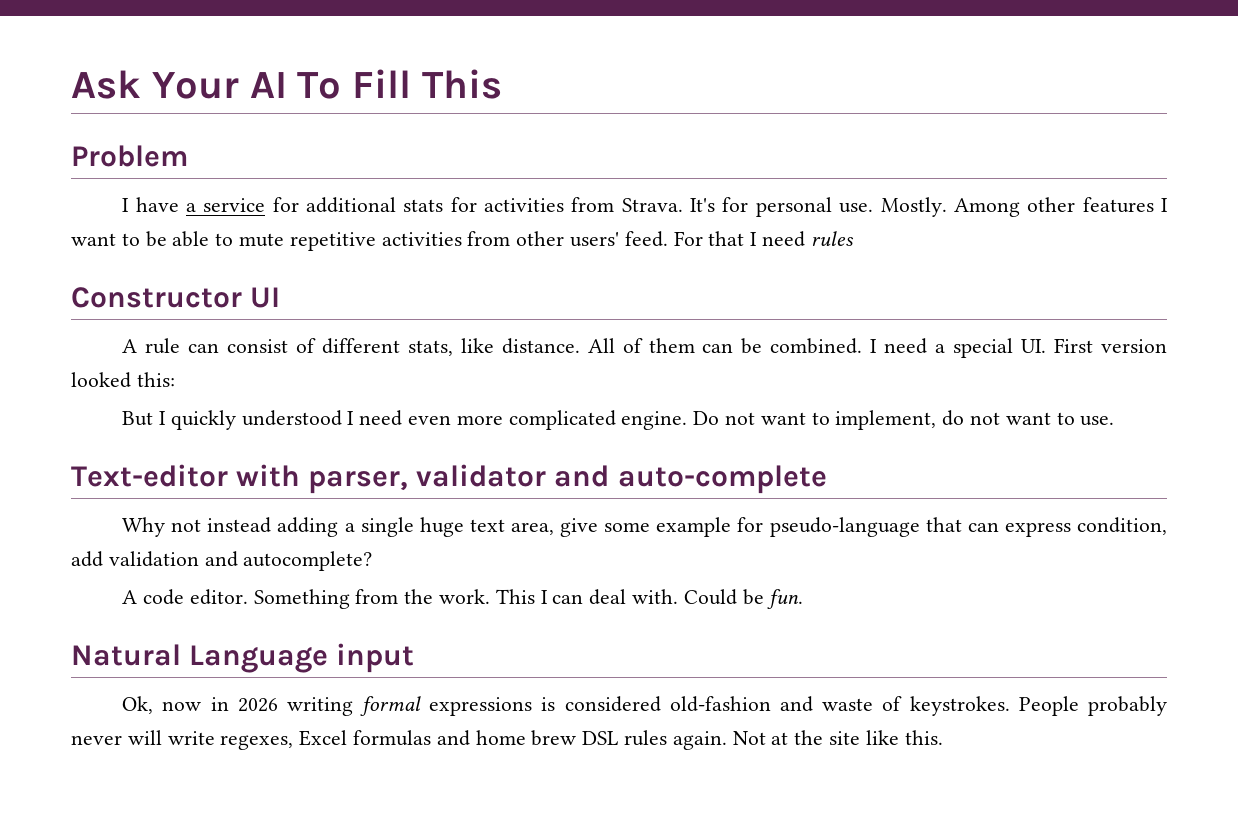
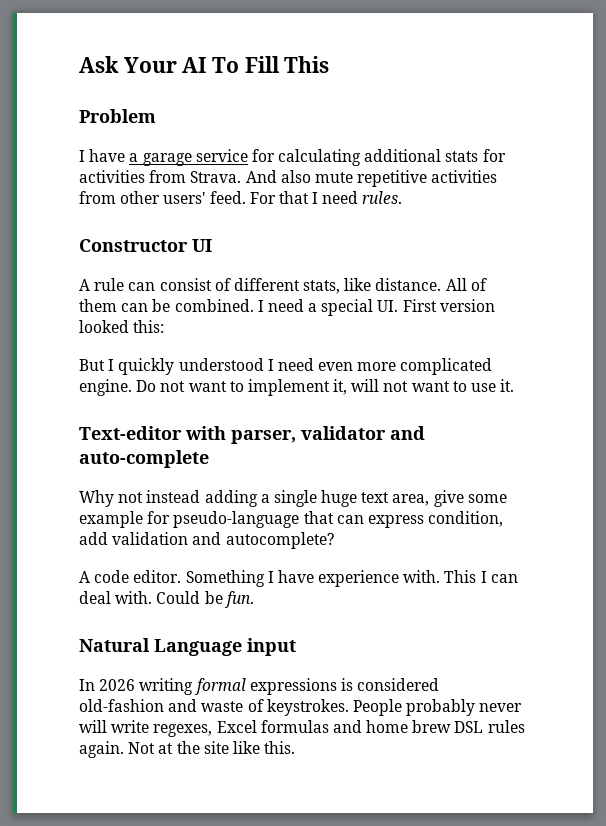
(196, 207) none -> [142,153,192,166] garage
(299, 204) none -> [278,149,362,166] calculating
[690,197,1168,217] [71,231,234,247] It's for personal use. Mostly. Among other features I want to be able to -> [245,170,311,183] And also
[810,231,854,246] rules -> [362,191,403,204] rules.
[835,410,1115,430] implement, do not want to use. -> [247,379,515,396] implement it, will not want to use it.
[355,589,490,604] from the work. -> [267,570,441,587] I have experience with.
[122,696,229,714] Ok, now in -> [79,679,95,691] In

